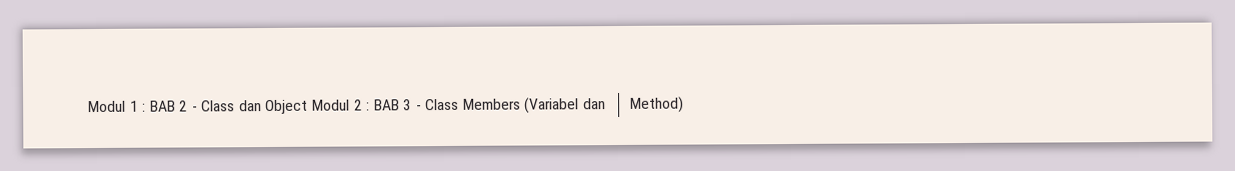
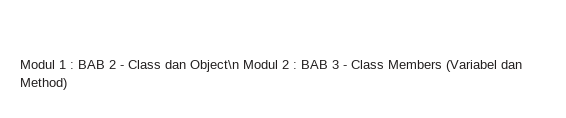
[265,99,309,115] Object -> [190,60,239,72] Object\n

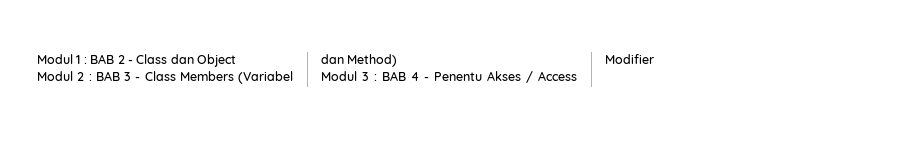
[190,60,239,72] Object\n -> [197,54,236,67] Object //
(67, 84) none -> [321,71,577,83] [605,54,654,64] // Modul 3 : BAB 4 - Penentu Akses / Access Modifier

